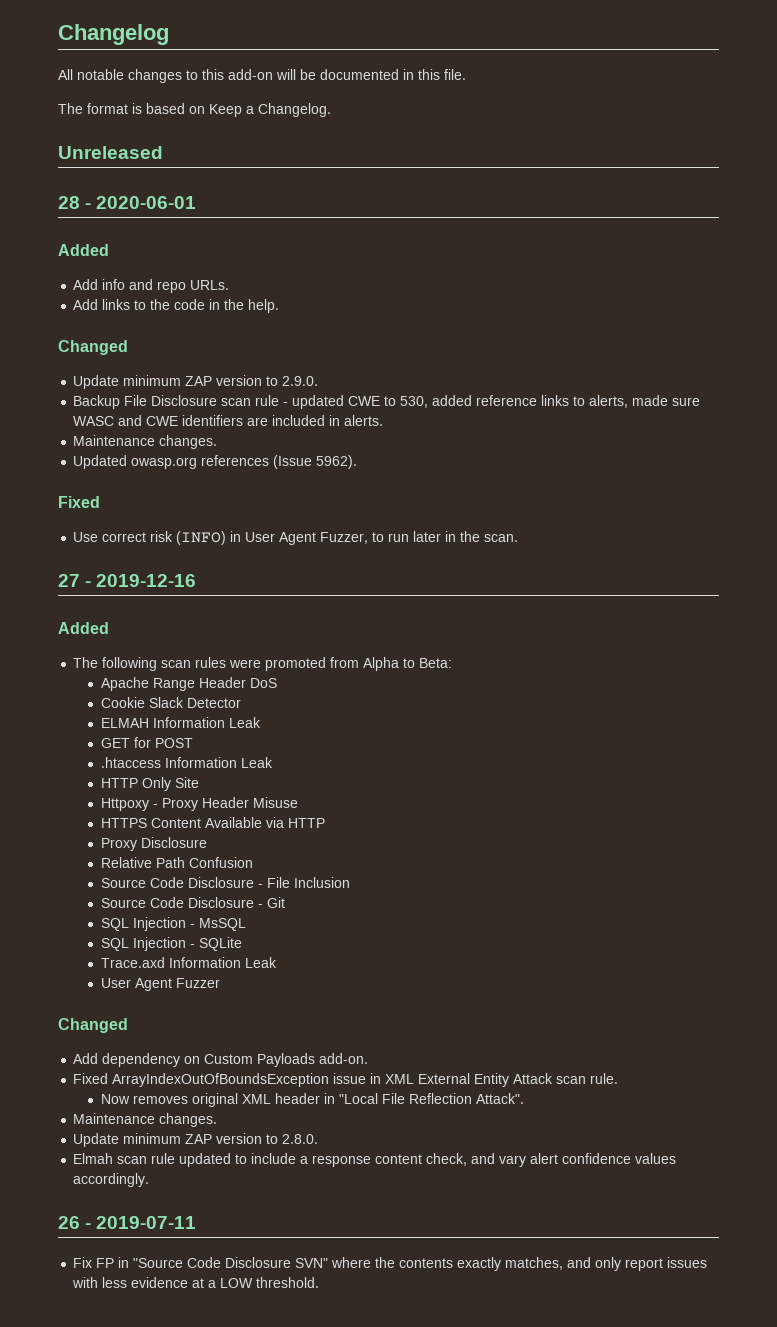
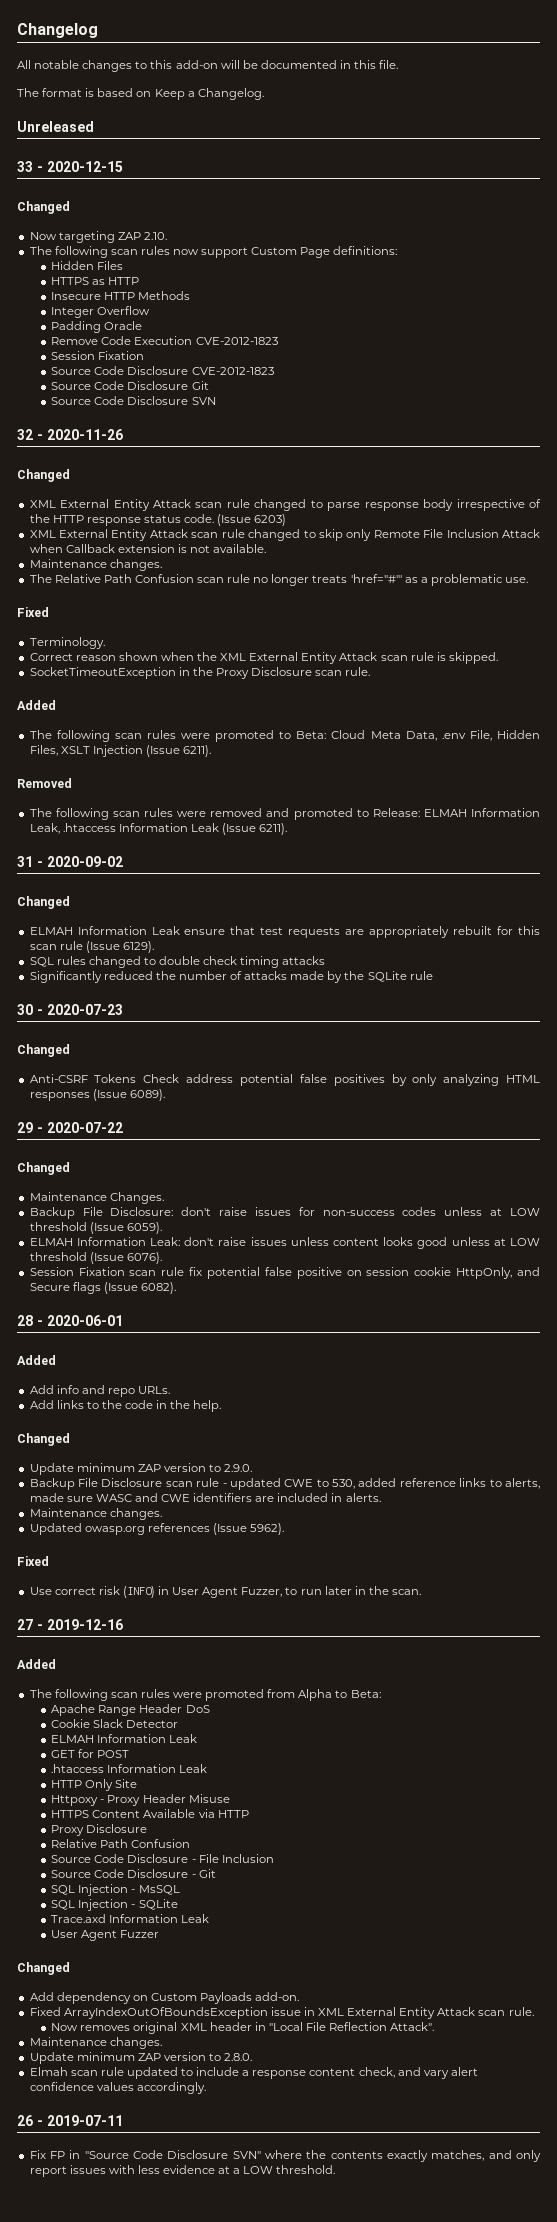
(163, 152) none -> [17,161,123,172] [17,201,70,214] [29,231,167,243] [29,246,398,258] [51,261,124,270] [51,277,140,285] [51,291,191,300] [51,306,151,318] [51,321,143,333] [51,336,278,345] [51,351,145,360] [51,366,274,375] [51,381,209,390] [51,396,216,405] [17,429,123,440] [17,469,70,482] [29,499,541,511] [29,514,287,526] [29,529,540,541] [29,544,267,553] [29,559,162,571] [29,574,529,586] [17,607,49,617] [29,637,105,649] [29,652,498,664] [29,667,371,679] [17,700,56,710] [29,730,541,742] [29,745,212,757] [17,778,72,788] [29,808,540,820] [29,823,288,835] [17,856,123,867] [17,896,70,909] [29,926,540,938] [29,941,154,953] [29,956,326,968] [29,971,433,983] [17,1004,123,1015] [17,1044,70,1057] [29,1074,540,1086] [29,1089,165,1101] [17,1122,123,1133] [17,1162,70,1175] [29,1192,164,1204] [29,1207,541,1219] [29,1222,162,1234] [29,1237,540,1249] [29,1252,162,1264] [29,1267,541,1279] [29,1282,176,1294] // 33 - 2020-12-15 // Changed // Now targeting ZAP 2.10. // The following scan rules now support Custom Page definitions: // Hidden Files // HTTPS as HTTP // Insecure HTTP Methods // Integer Overflow // Padding Oracle // Remove Code Execution CVE-2012-1823 // Session Fixation // Source Code Disclosure CVE-2012-1823 // Source Code Disclosure Git // Source Code Disclosure SVN // 32 - 2020-11-26 // Changed // XML External Entity Attack scan rule changed to parse response body irrespective of the HTTP response status code. (Issue 6203) // XML External Entity Attack scan rule changed to skip only Remote File Inclusion Attack when Callback extension is not available. // Maintenance changes. // The Relative Path Confusion scan rule no longer treats 'href="#"' as a problematic use. // Fixed // Terminology. // Correct reason shown when the XML External Entity Attack scan rule is skipped. // SocketTimeoutException in the Proxy Disclosure scan rule. // Added // The following scan rules were promoted to Beta: Cloud Meta Data, .env File, Hidden Files, XSLT Injection (Issue 6211). // Removed // The following scan rules were removed and promoted to Release: ELMAH Information Leak, .htaccess Information Leak (Issue 6211). // 31 - 2020-09-02 // Changed // ELMAH Information Leak ensure that test requests are appropriately rebuilt for this scan rule (Issue 6129). // SQL rules changed to double check timing attacks // Significantly reduced the number of attacks made by the SQLite rule // 30 - 2020-07-23 // Changed // Anti-CSRF Tokens Check address potential false positives by only analyzing HTML responses (Issue 6089). // 29 - 2020-07-22 // Changed // Maintenance Changes. // Backup File Disclosure: don't raise issues for non-success codes unless at LOW threshold (Issue 6059). // ELMAH Information Leak: don't raise issues unless content looks good unless at LOW threshold (Issue 6076). // Session Fixation scan rule fix potential false positive on session cookie HttpOnly, and Secure flags (Issue 6082).

